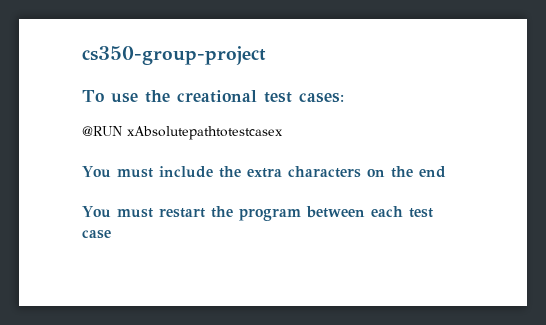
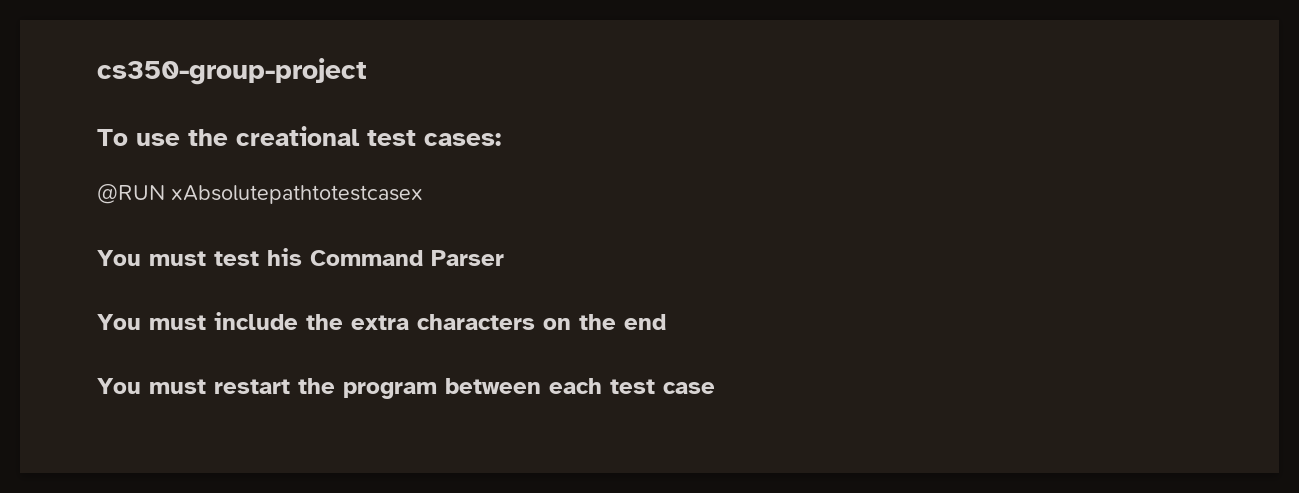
(283, 133) none -> [97,248,504,266] // You must test his Command Parser

